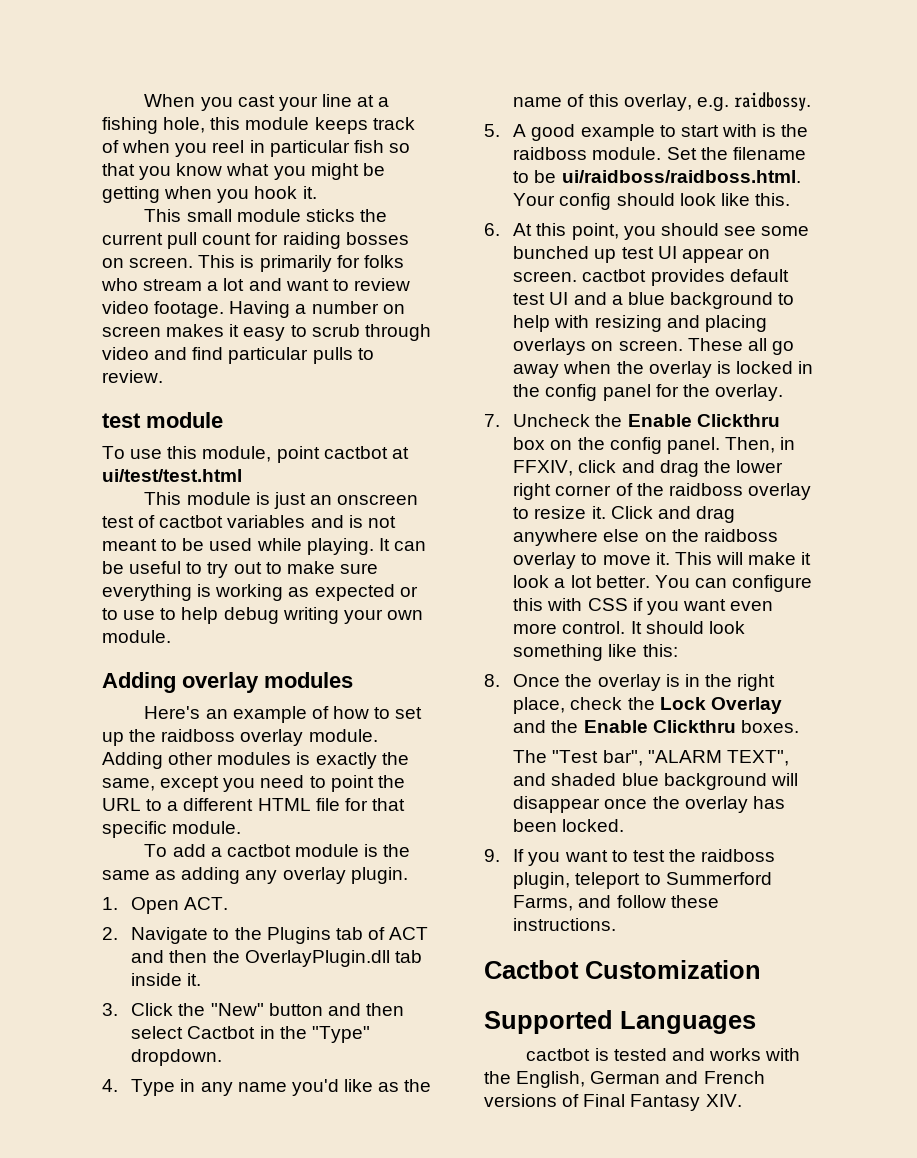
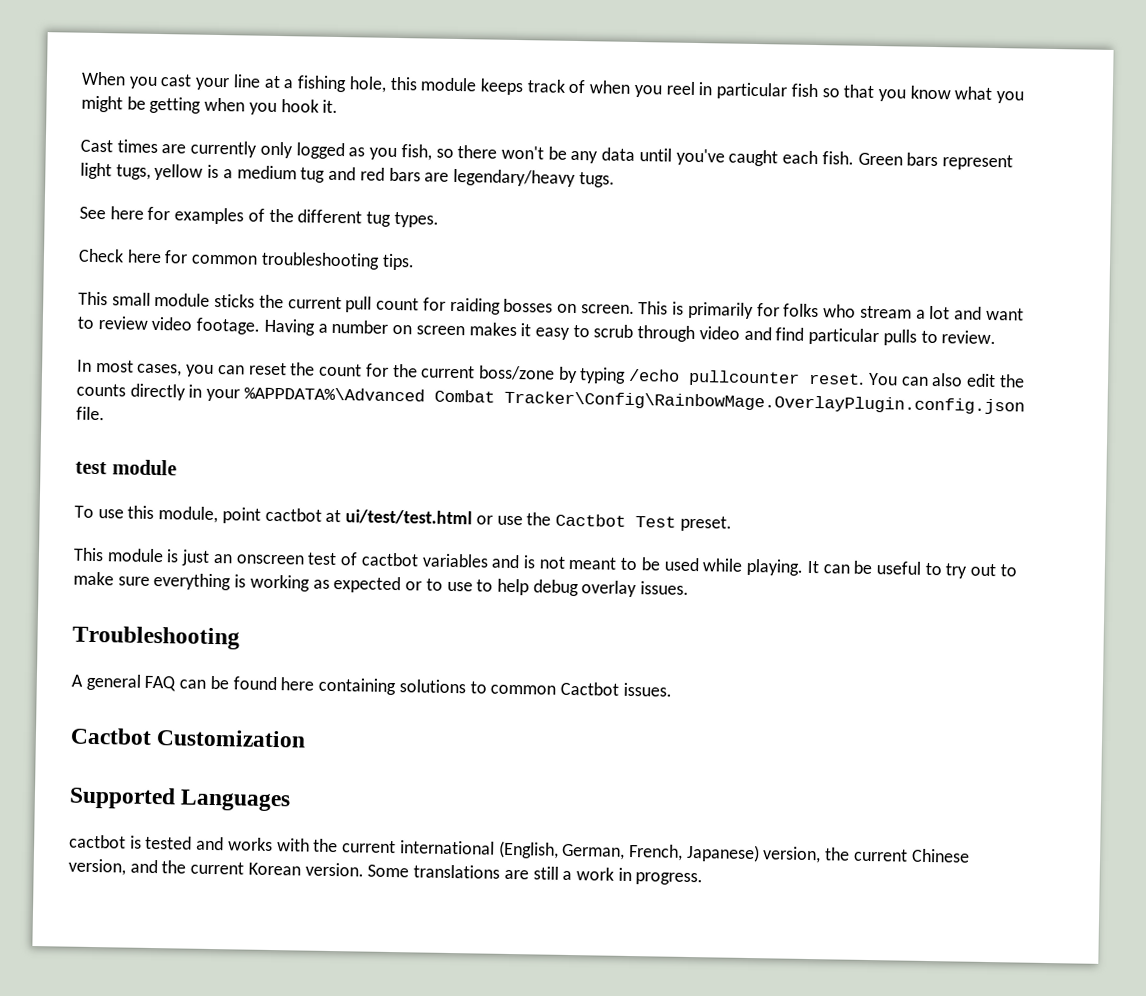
(317, 192) none -> [80,139,1013,171] [80,162,615,188] [79,206,439,228] [78,248,415,271] // Cast times are currently only logged as you fish, so there won't be any data until you've caught each fish. Green bars represent light tugs, yellow is a medium tug and red bars are legendary/heavy tugs. // See here for examples of the different tug types. // Check here for common troubleshooting tips.
(163, 376) none -> [77,359,1025,388] [76,383,1025,415] [76,406,105,421] // In most cases, you can reset the count for the current boss/zone by typing /echo pullcounter reset. You can also edit the counts directly in your %APPDATA%\Advanced Combat Tracker\Config\RainbowMage.OverlayPlugin.config.json file.
(242, 475) none -> [475,512,732,532] or use the Cactbot Test preset.
[282,607,423,624] [102,630,171,643] [102,672,353,693] [144,706,423,723] [102,729,378,746] [102,752,409,769] [102,775,405,792] [102,798,405,811] [102,821,242,838] [144,844,411,857] [102,867,408,884] [102,897,229,914] [102,927,429,944] [131,950,422,967] [131,973,202,986] [102,1003,404,1016] [131,1026,370,1043] [131,1049,223,1066] [102,1079,432,1096] [513,92,811,111] [484,124,809,141] [513,147,806,160] [513,170,801,183] [513,193,790,210] [484,223,810,240] [513,246,770,263] [513,269,789,286] [513,292,795,309] [513,315,767,332] [513,338,794,355] [513,361,814,378] [513,384,783,401] [484,414,780,427] [513,437,796,454] [513,460,783,477] [513,483,811,500] [513,506,735,523] [513,529,778,546] [513,552,812,569] [513,575,813,592] [513,598,774,615] [513,621,745,634] [513,644,678,661] [484,674,776,691] [513,697,782,714] [513,720,799,733] [513,750,789,766] [513,773,798,790] [513,796,785,813] [513,819,625,832] [484,849,776,866] [513,872,772,889] [513,895,719,911] [513,918,617,931] writing your own module. // Adding overlay modules // Here's an example of how to set up the raidboss overlay module. Adding other modules is exactly the same, except you need to point the URL to a different HTML file for that specific module. // To add a cactbot module is the same as adding any overlay plugin. // 1. Open ACT. // 2. Navigate to the Plugins tab of ACT and then the OverlayPlugin.dll tab inside it. // 3. Click the "New" button and then select Cactbot in the "Type" dropdown. // 4. Type in any name you'd like as the name of this overlay, e.g. raidbossy. // 5. A good example to start with is the raidboss module. Set the filename to be ui/raidboss/raidboss.html. Your config should look like this. // 6. At this point, you should see some bunched up test UI appear on screen. cactbot provides default test UI and a blue background to help with resizing and placing overlays on screen. These all go away when the overlay is locked in the config panel for the overlay. // 7. Uncheck the Enable Clickthru box on the config panel. Then, in FFXIV, click and drag the lower right corner of the raidboss overlay to resize it. Click and drag anywhere else on the raidboss overlay to move it. This will make it look a lot better. You can configure this with CSS if you want even more control. It should look something like this: // 8. Once the overlay is in the right place, check the Lock Overlay and the Enable Clickthru boxes. // The "Test bar", "ALARM TEXT", and shaded blue background will disappear once the overlay has been locked. // 9. If you want to test the raidboss plugin, teleport to Summerford Farms, and follow these instructions. -> [581,580,690,598] [72,625,240,650] [71,673,672,697] overlay issues. // Troubleshooting // A general FAQ can be found here containing solutions to common Cactbot issues.
[516,1071,765,1088] [484,1094,742,1111] English, German and French versions of Final Fantasy XIV. -> [342,840,970,864] [68,858,704,886] current international (English, German, French, Japanese) version, the current Chinese version, and the current Korean version. Some translations are still a work in progress.

